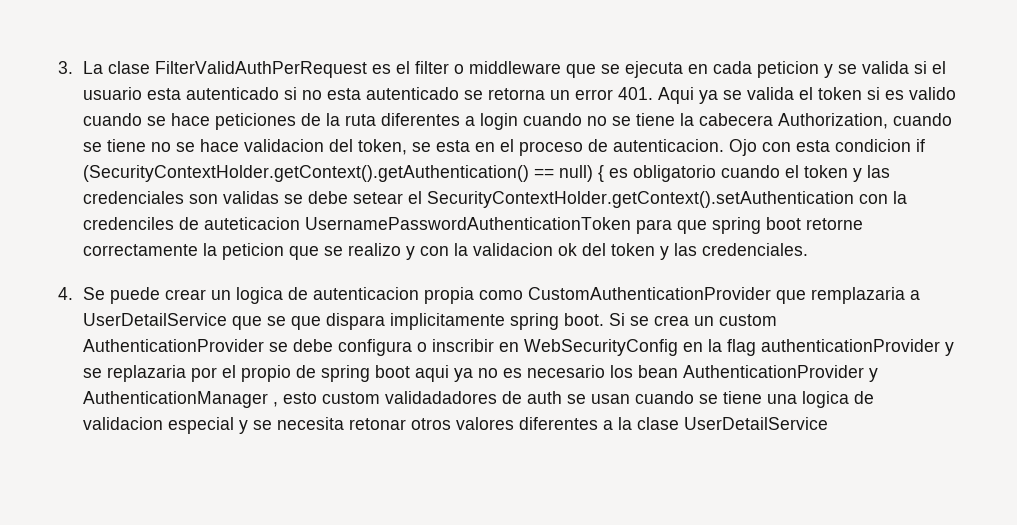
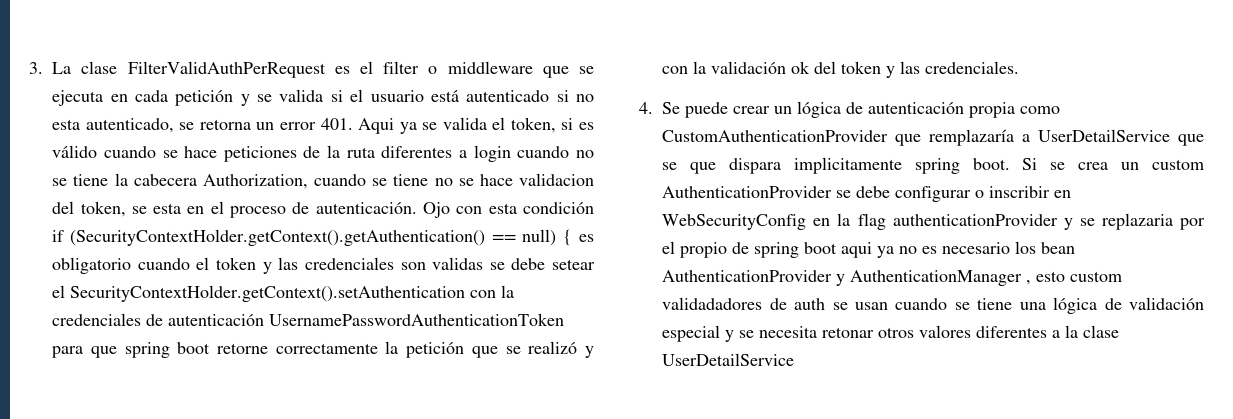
[757,61,820,78] peticion -> [175,90,234,106] petición
[147,88,182,100] esta -> [430,90,459,102] está
[366,87,460,100] autenticado -> [85,118,174,133] autenticado,
[818,87,863,100] token -> [510,117,556,133] token,
[909,87,957,100] valido -> [52,145,98,158] válido
[613,139,725,152] autenticacion. -> [315,202,417,214] autenticación.
[835,139,912,152] condicion -> [522,202,594,214] condición
[83,217,301,230] credenciles de auteticacion -> [52,313,265,326] credenciales de autenticación
[222,243,402,260] peticion que se realizo -> [406,341,578,358] petición que se realizó
[473,243,554,256] validacion -> [711,61,787,74] validación
[236,287,420,304] logica de autenticacion -> [797,101,965,118] lógica de autenticación
[811,287,906,304] remplazaria -> [929,129,1015,146] remplazaría
[338,339,413,356] configura -> [895,186,972,202] configurar
[802,391,875,408] [83,417,164,430] logica de validacion -> [1053,297,1204,314] lógica de validación

